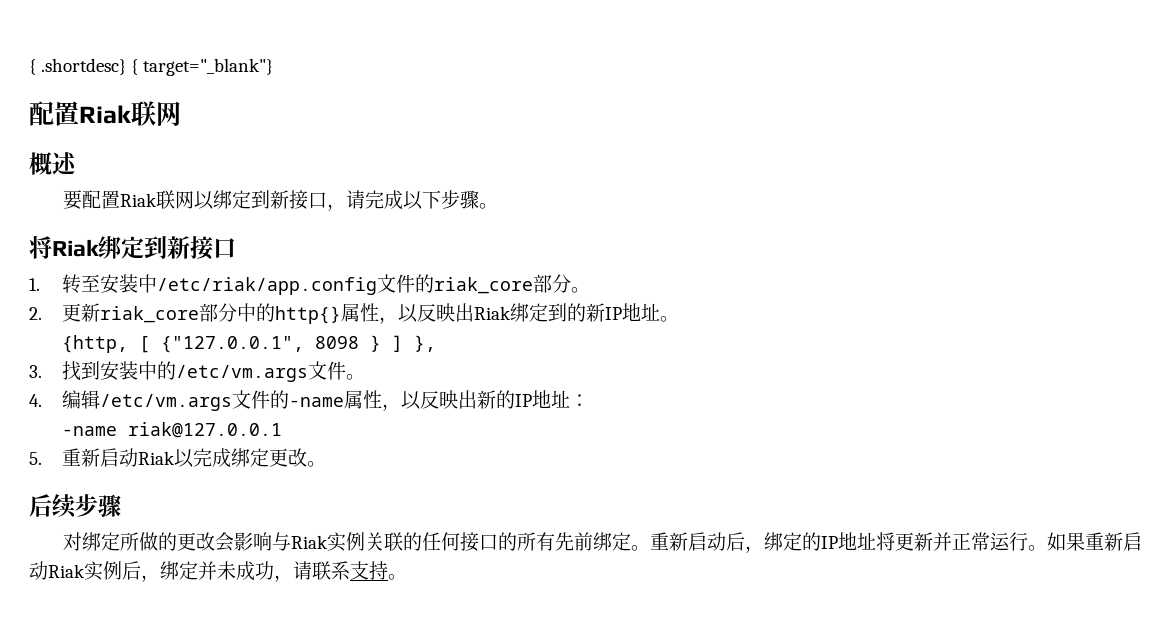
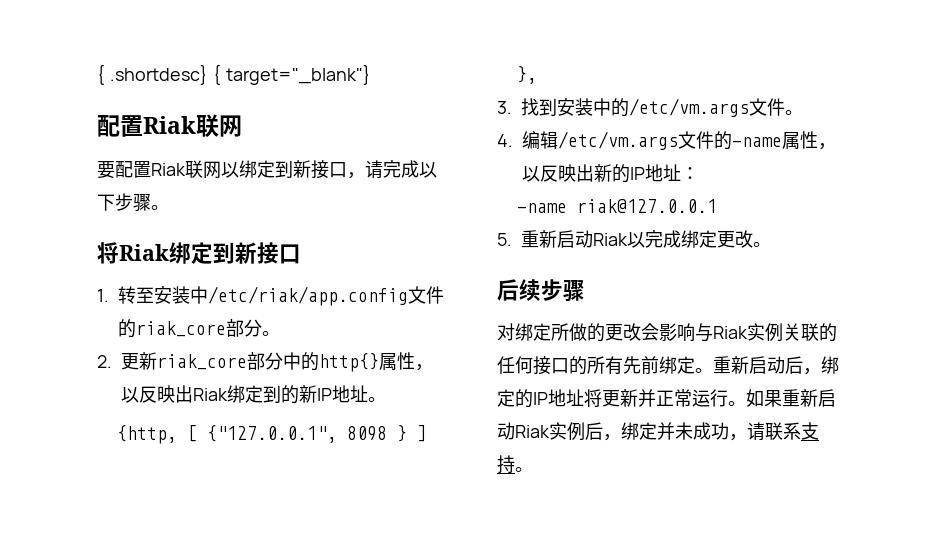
[29,152,77,175] // 概述 -> (242, 126) none

